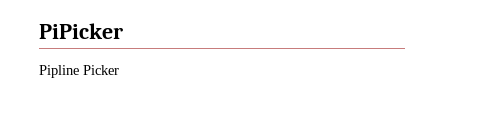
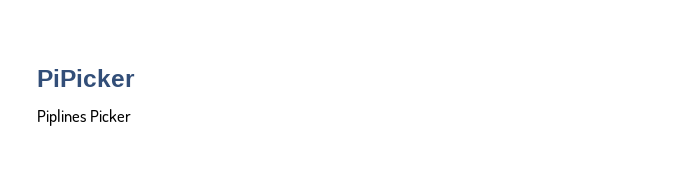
[39,65,79,78] Pipline -> [37,109,86,126] Piplines

